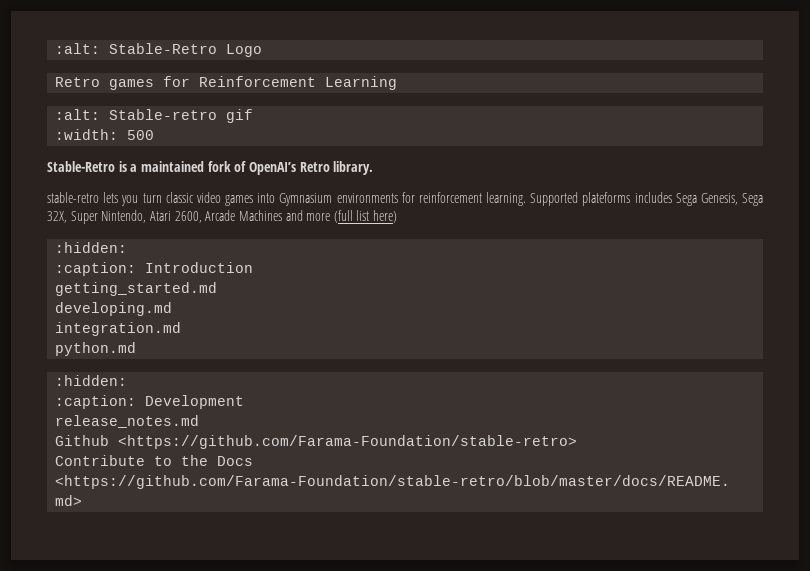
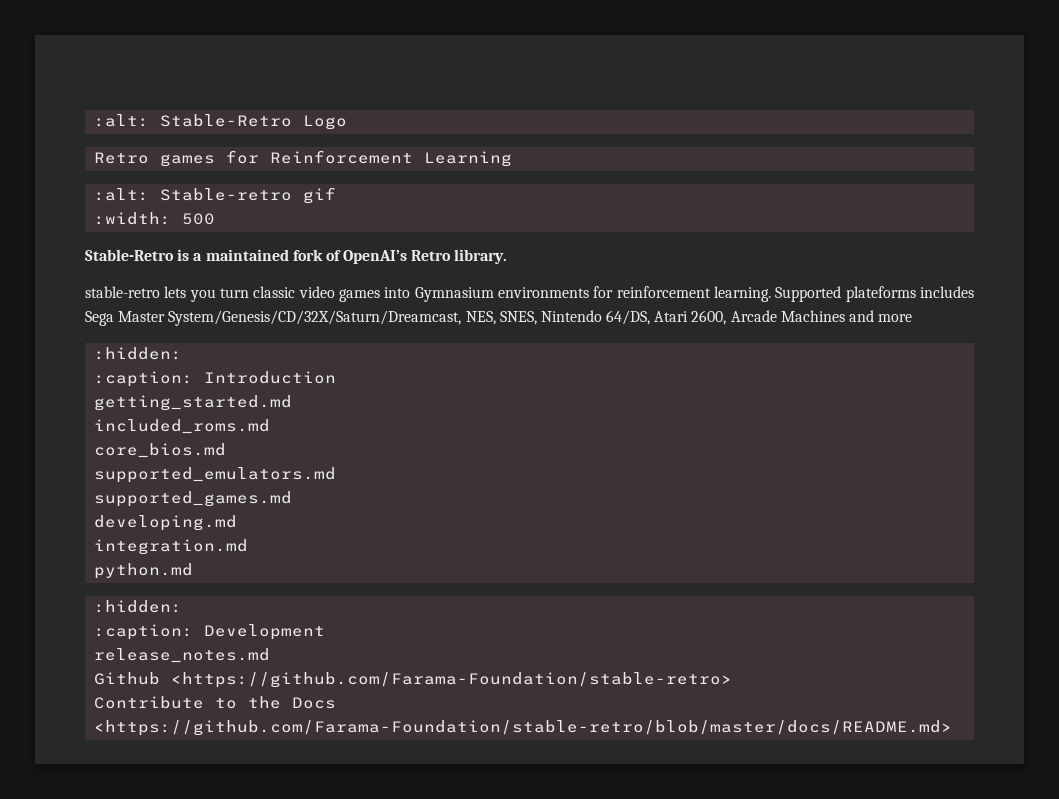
[700,193,763,206] [47,210,147,224] Genesis, Sega 32X, Super Nintendo, -> [118,310,651,326] Master System/Genesis/CD/32X/Saturn/Dreamcast, NES, SNES, Nintendo 64/DS,
[333,210,398,223] (full list here) -> (913, 318) none
(218, 289) none -> [94,419,271,434] [94,443,227,458] [94,467,337,483] [94,491,293,507] // included_roms.md // core_bios.md // supported_emulators.md // supported_games.md

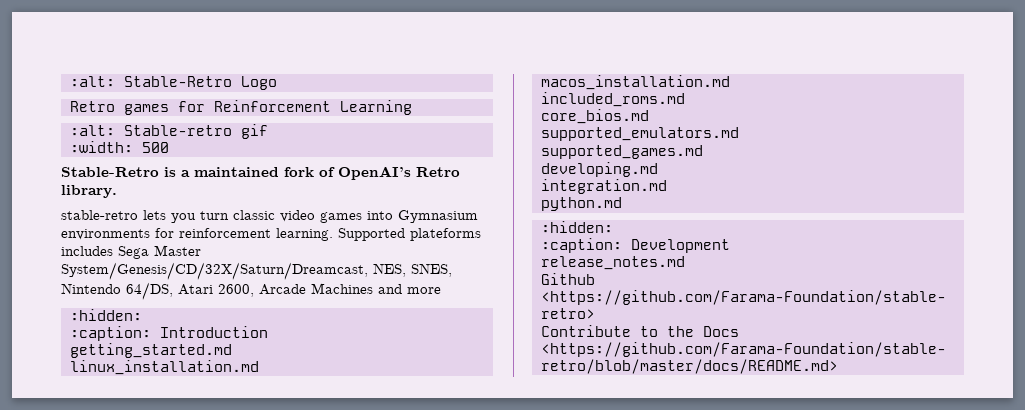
(293, 403) none -> [69,360,259,375] [540,75,730,90] // linux_installation.md // macos_installation.md

